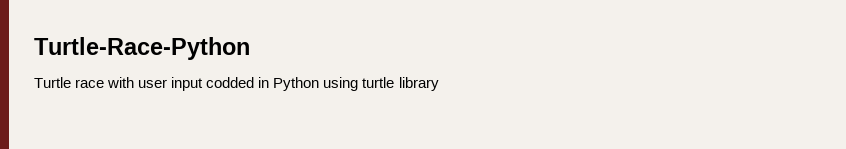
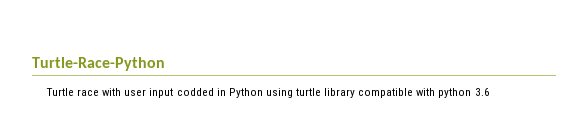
(439, 84) none -> [358,88,490,98] compatible with python 3.6

